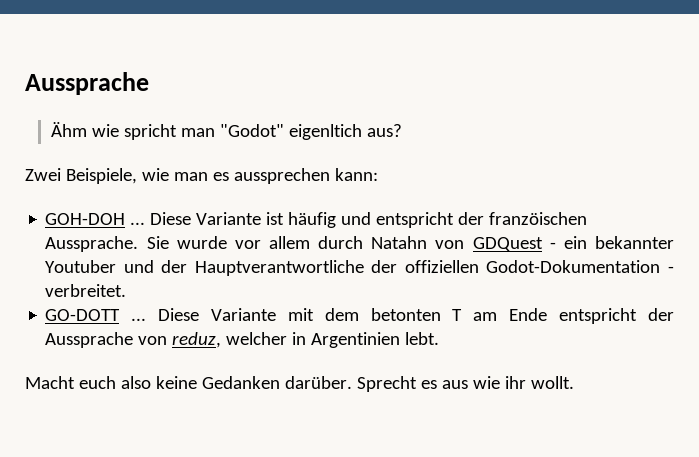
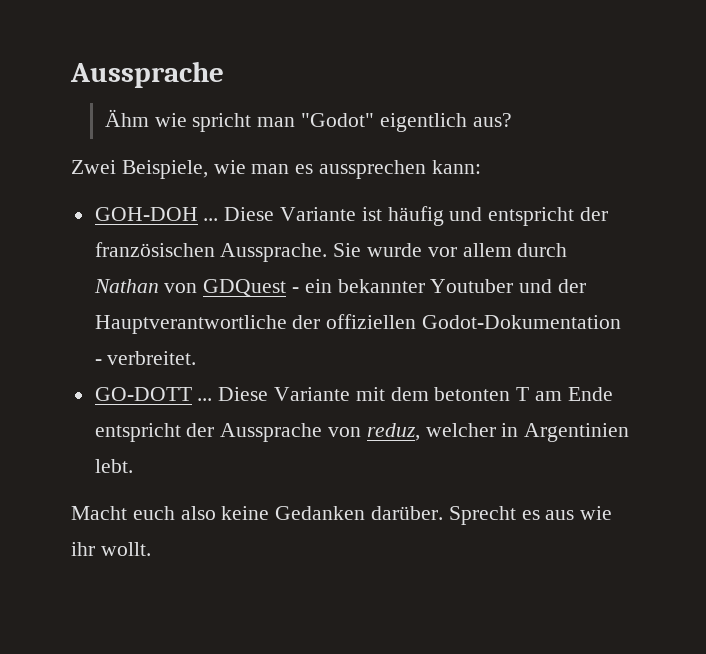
[288,124,362,140] eigenltich -> [379,113,467,132] eigentlich
[489,212,588,225] franzöischen -> [94,242,215,257] französischen
[371,236,428,249] Natahn -> [93,279,159,293] Nathan

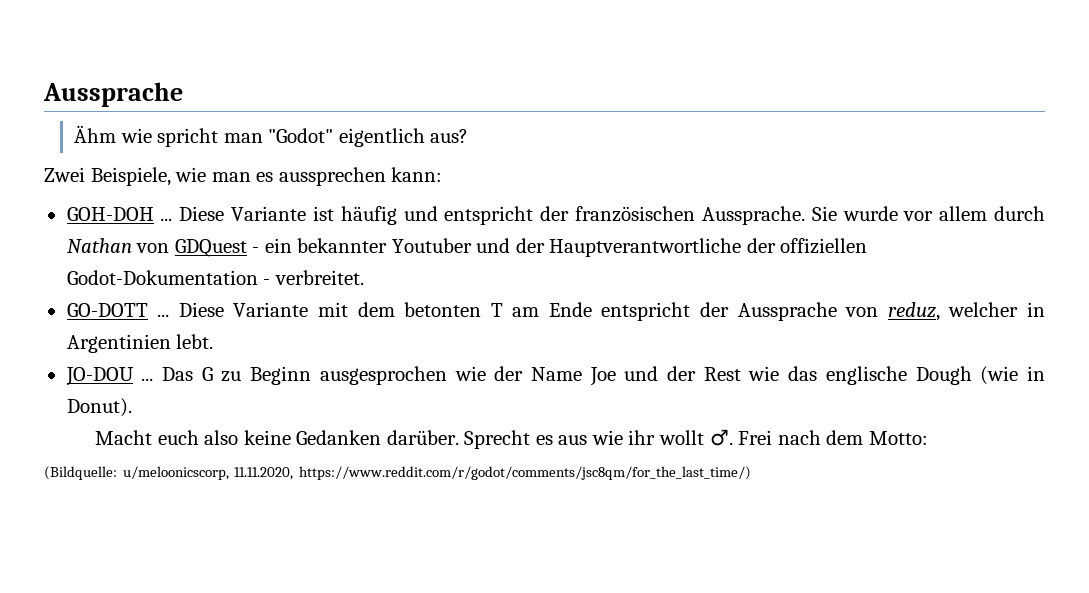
(133, 466) none -> [65,366,1046,386] [66,398,132,417] // JO-DOU ... Das G zu Beginn ausgesprochen wie der Name Joe und der Rest wie das englische Dough (wie in Donut).
[100,542,151,556] wollt. -> [658,429,928,446] [44,466,751,480] wollt ♂. Frei nach dem Motto: // (Bildquelle: u/meloonicscorp, 11.11.2020, https://www.reddit.com/r/godot/comments/jsc8qm/for_the_last_time/)

